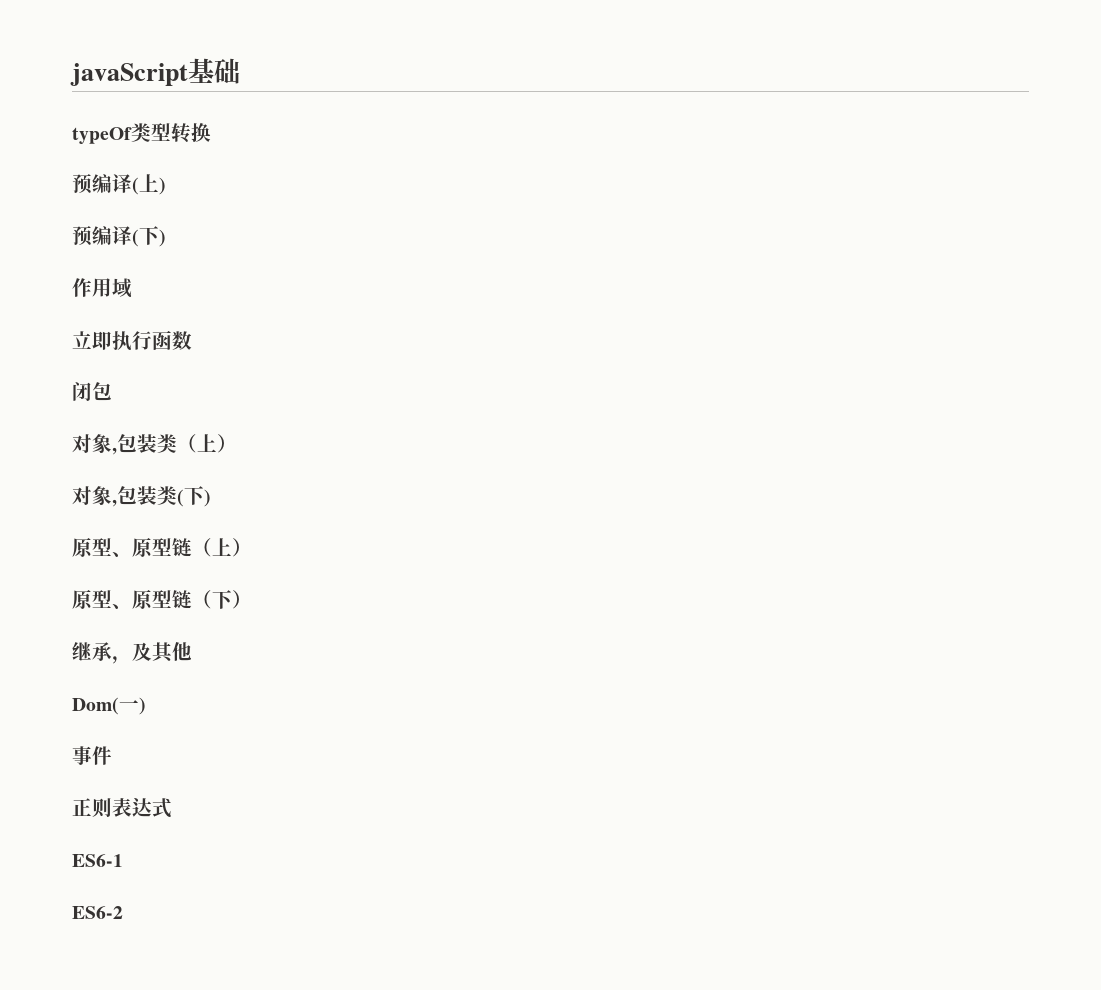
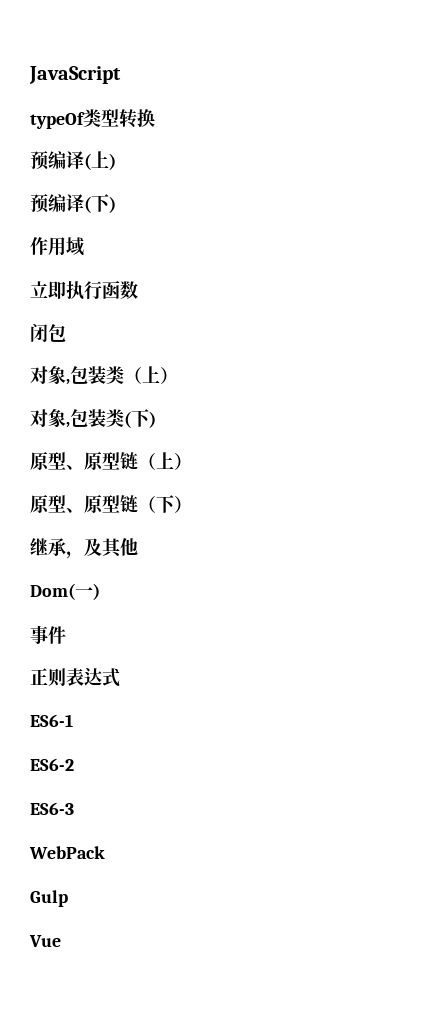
[70,58,240,86] javaScript基础 -> [29,66,121,84] JavaScript
(123, 912) none -> [30,802,74,815] [29,846,105,859] [30,890,68,907] [29,935,61,947] // ES6-3 // WebPack // Gulp // Vue

